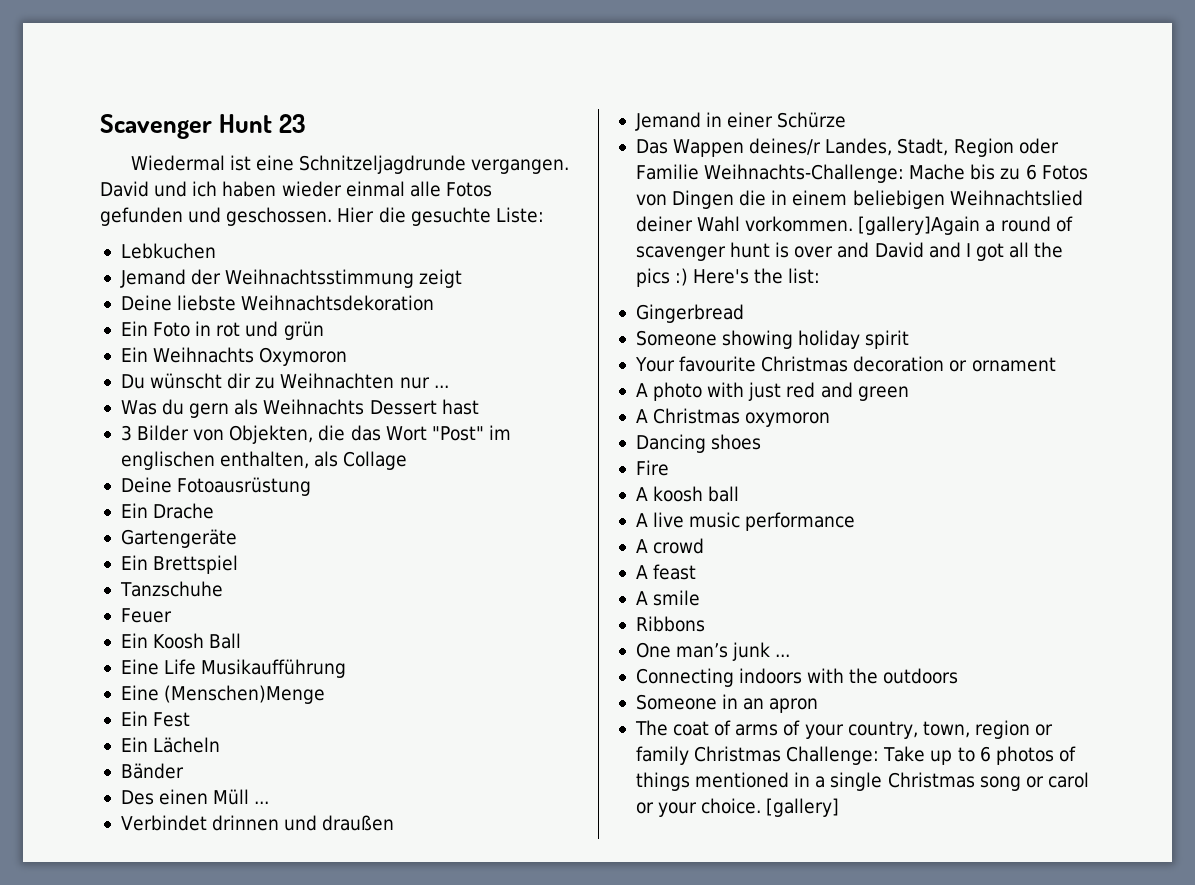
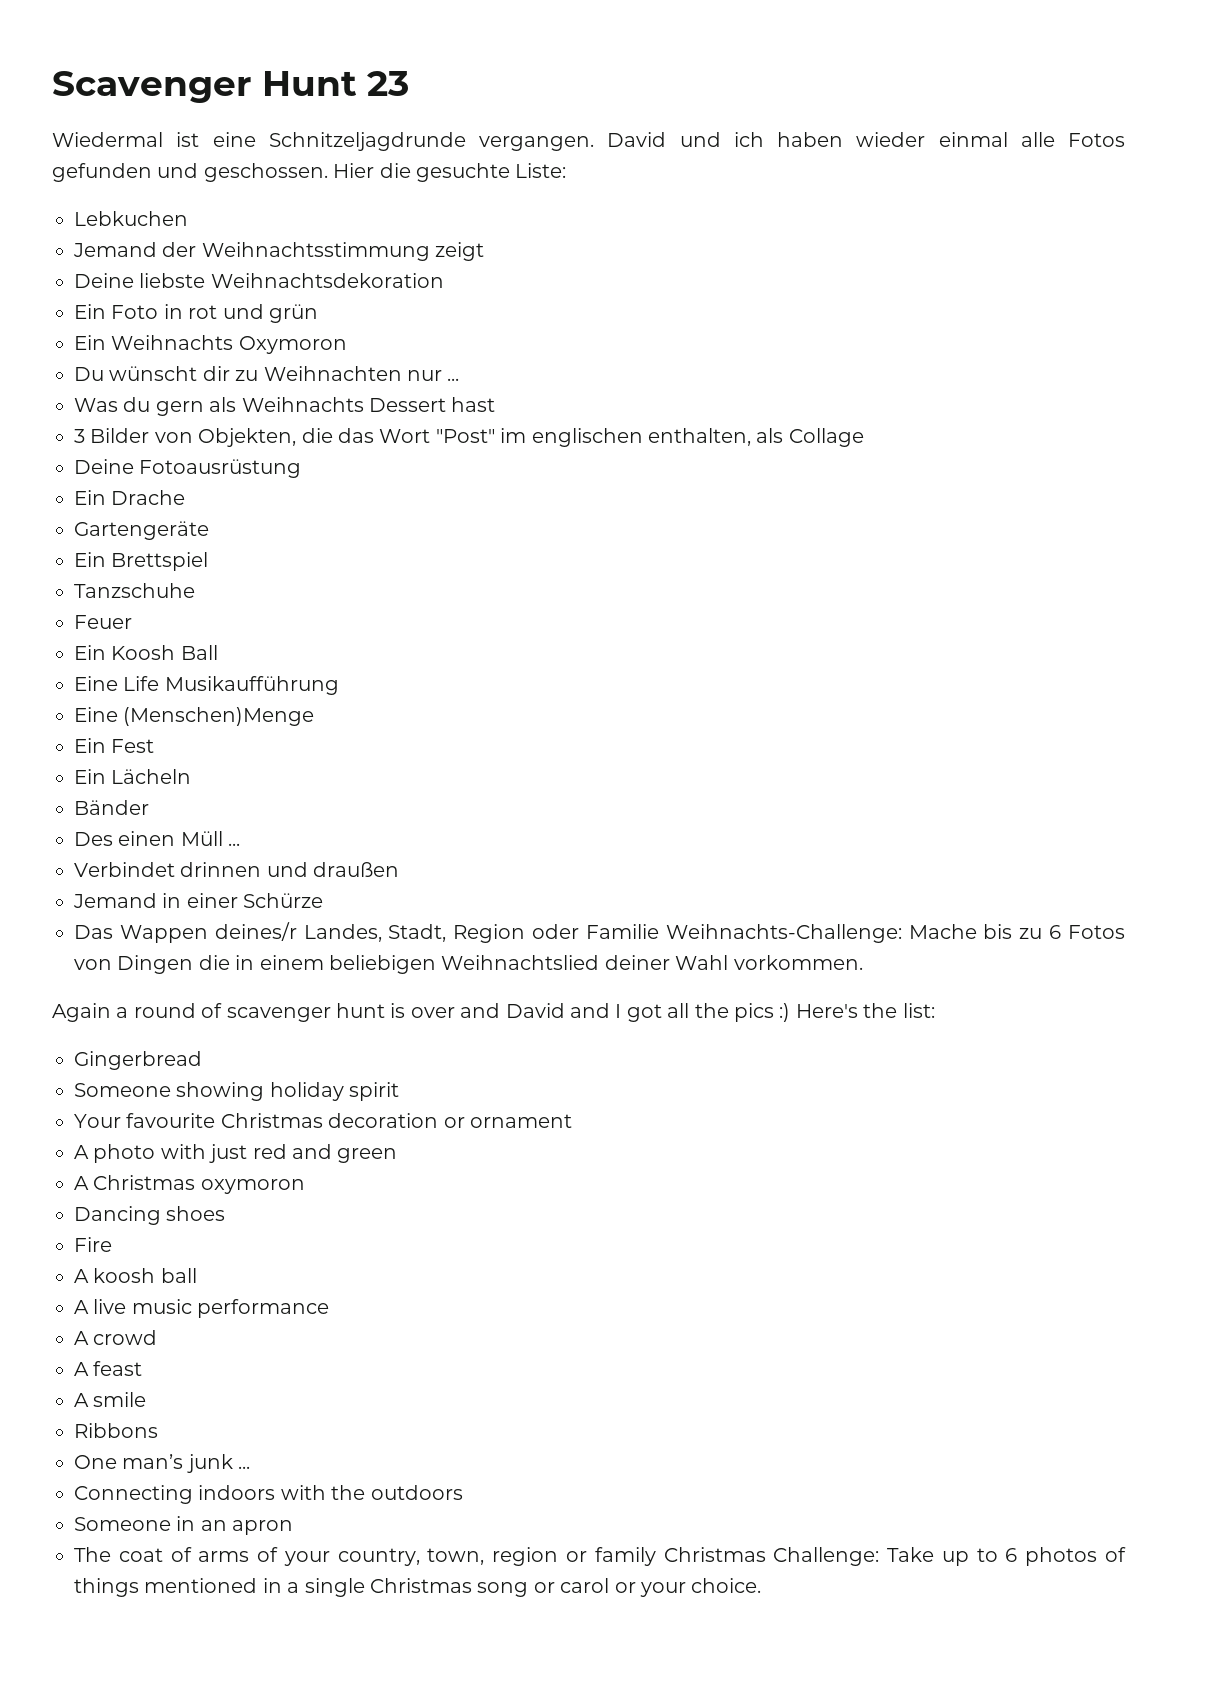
[858,216,981,235] [gallery]Again -> [52,1003,111,1022] // Again
[766,798,840,817] [gallery] -> (762, 1585) none

